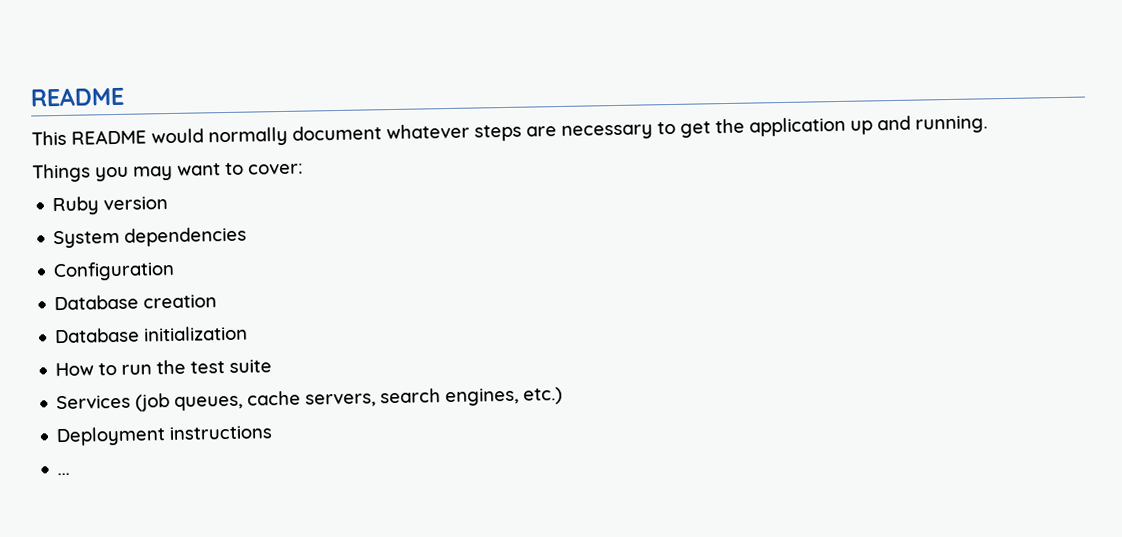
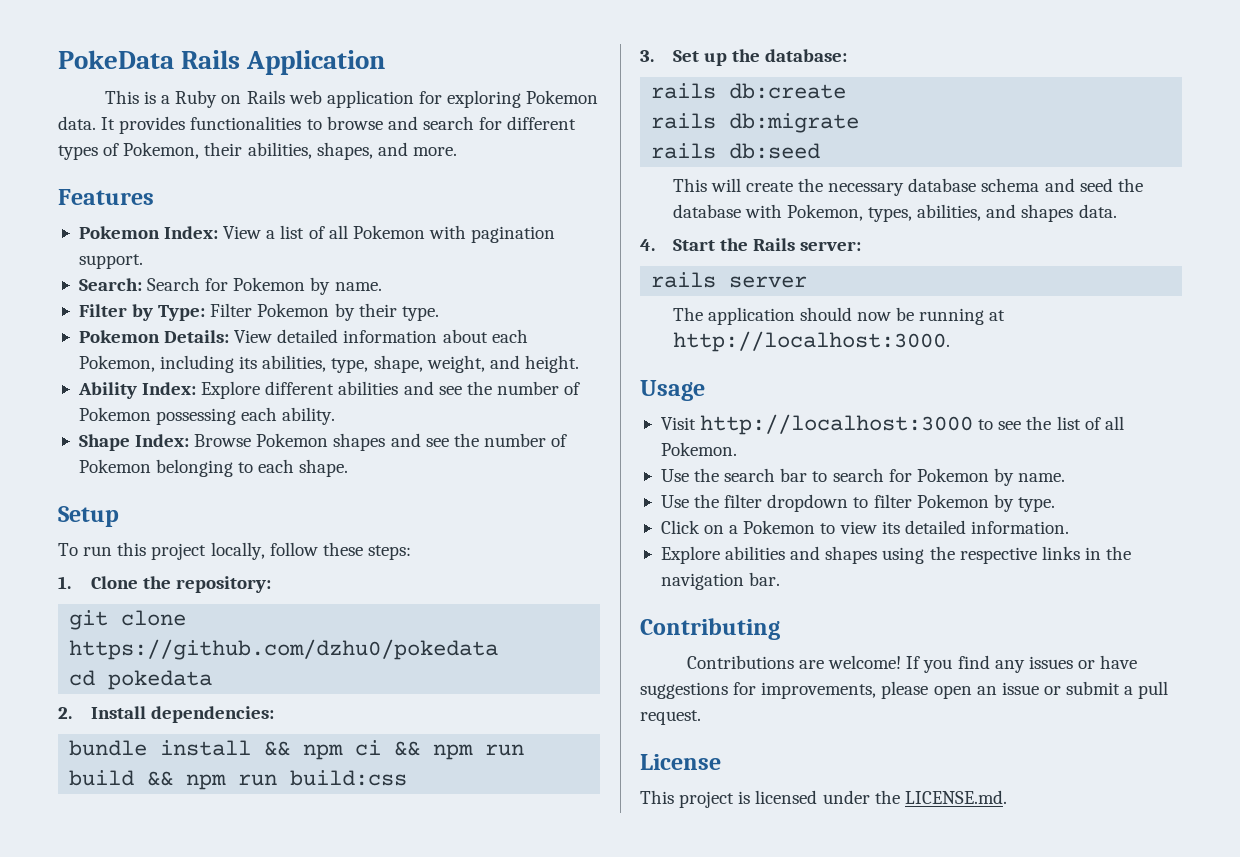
[30,86,124,107] [31,115,988,147] [32,162,303,183] [52,196,169,216] [53,226,248,249] [53,260,176,282] [54,294,218,311] [55,325,249,344] [55,359,273,377] [56,386,564,412] [56,425,274,447] [57,472,71,476] README // This README would normally document whatever steps are necessary to get the application up and running. // Things you may want to cover: // Ruby version // System dependencies // Configuration // Database creation // Database initialization // How to run the test suite // Services (job queues, cache servers, search engines, etc.) // Deployment instructions // ... -> [58,50,386,75] [104,90,599,108] [58,116,577,134] [58,142,457,160] [58,189,154,205] [78,225,556,243] [78,254,143,269] [78,277,382,295] [78,303,439,321] [78,329,528,343] [78,355,579,373] [77,381,581,399] [78,407,336,425] [78,433,568,451] [78,459,349,477] [58,506,119,527] [58,542,411,560] [58,576,271,593] [69,610,187,630] [69,639,499,660] [69,670,213,690] [58,706,274,723] [69,740,525,760] [69,770,408,790] [640,49,848,66] [651,83,847,99] [651,113,860,133] [651,143,821,159] [672,178,1143,196] [672,204,1117,222] [640,238,862,251] [651,272,808,288] [672,307,1006,325] [672,331,950,352] [640,380,705,401] [660,414,1124,435] [660,442,737,456] [660,468,1066,486] [660,494,1055,512] [660,520,1069,534] [660,546,1132,564] [660,572,781,590] [640,618,780,640] [686,655,1138,673] [640,681,1169,699] [640,710,701,725] [640,754,721,770] [640,790,1007,808] PokeData Rails Application // This is a Ruby on Rails web application for exploring Pokemon data. It provides functionalities to browse and search for different types of Pokemon, their abilities, shapes, and more. // Features // Pokemon Index: View a list of all Pokemon with pagination support. // Search: Search for Pokemon by name. // Filter by Type: Filter Pokemon by their type. // Pokemon Details: View detailed information about each Pokemon, including its abilities, type, shape, weight, and height. // Ability Index: Explore different abilities and see the number of Pokemon possessing each ability. // Shape Index: Browse Pokemon shapes and see the number of Pokemon belonging to each shape. // Setup // To run this project locally, follow these steps: // 1. Clone the repository: // git clone https://github.com/dzhu0/pokedata // cd pokedata // 2. Install dependencies: // bundle install && npm ci && npm run build && npm run build:css // 3. Set up the database: // rails db:create // rails db:migrate // rails db:seed // This will create the necessary database schema and seed the database with Pokemon, types, abilities, and shapes data. // 4. Start the Rails server: // rails server // The application should now be running at http://localhost:3000. // Usage // Visit http://localhost:3000 to see the list of all Pokemon. // Use the search bar to search for Pokemon by name. // Use the filter dropdown to filter Pokemon by type. // Click on a Pokemon to view its detailed information. // Explore abilities and shapes using the respective links in the navigation bar. // Contributing // Contributions are welcome! If you find any issues or have suggestions for improvements, please open an issue or submit a pull request. // License // This project is licensed under the LICENSE.md.

